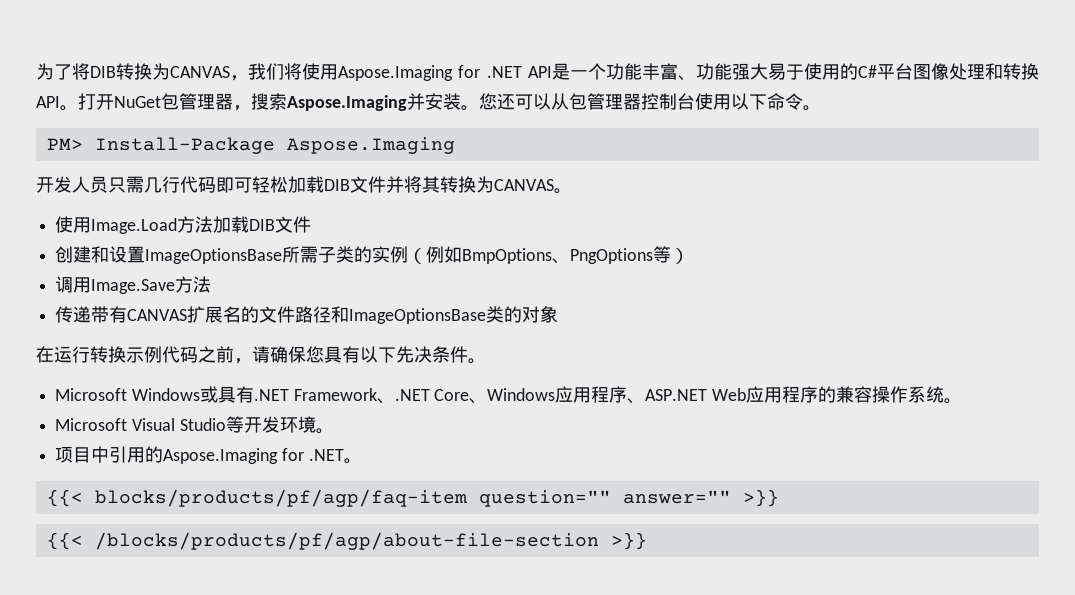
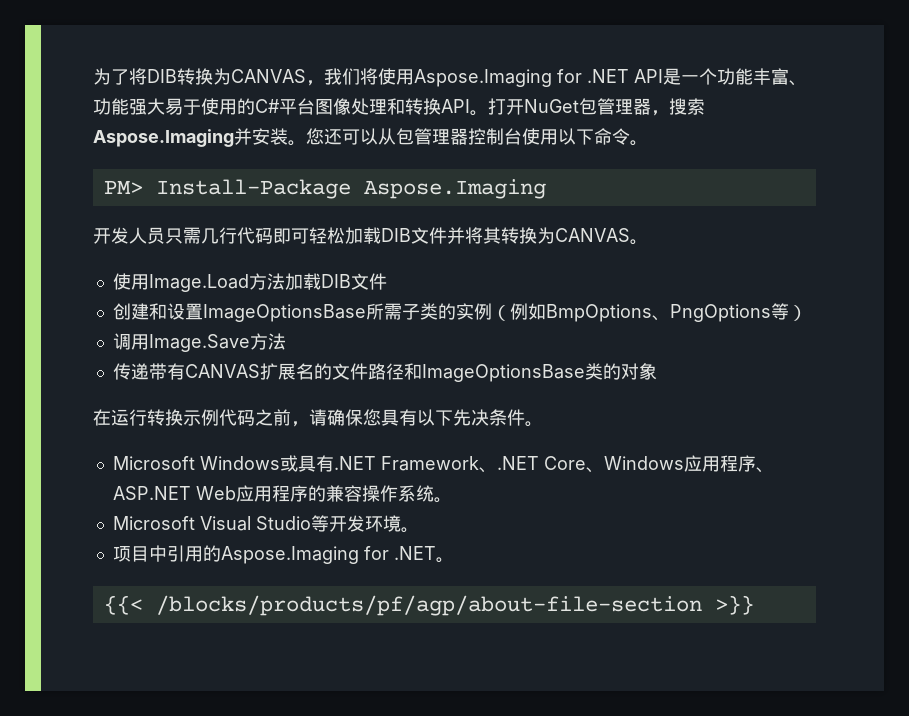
[46,489,779,507] // {{< blocks/products/pf/agp/faq-item question="" answer="" >}} -> (454, 560) none

